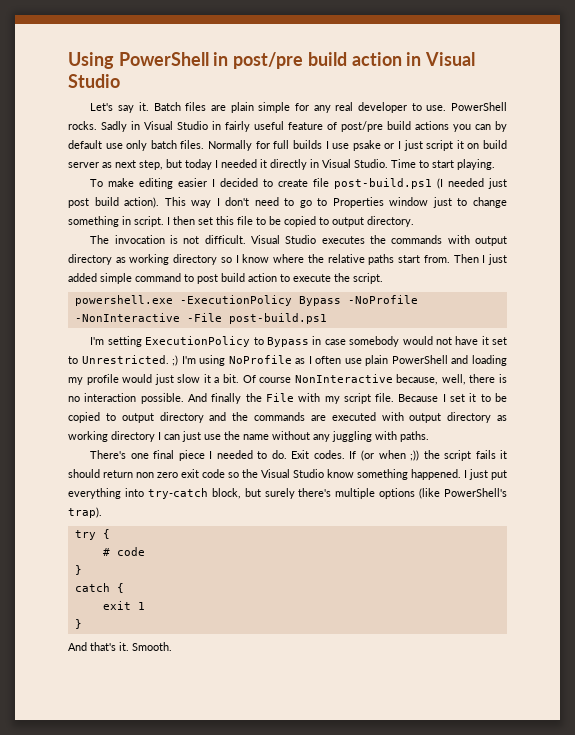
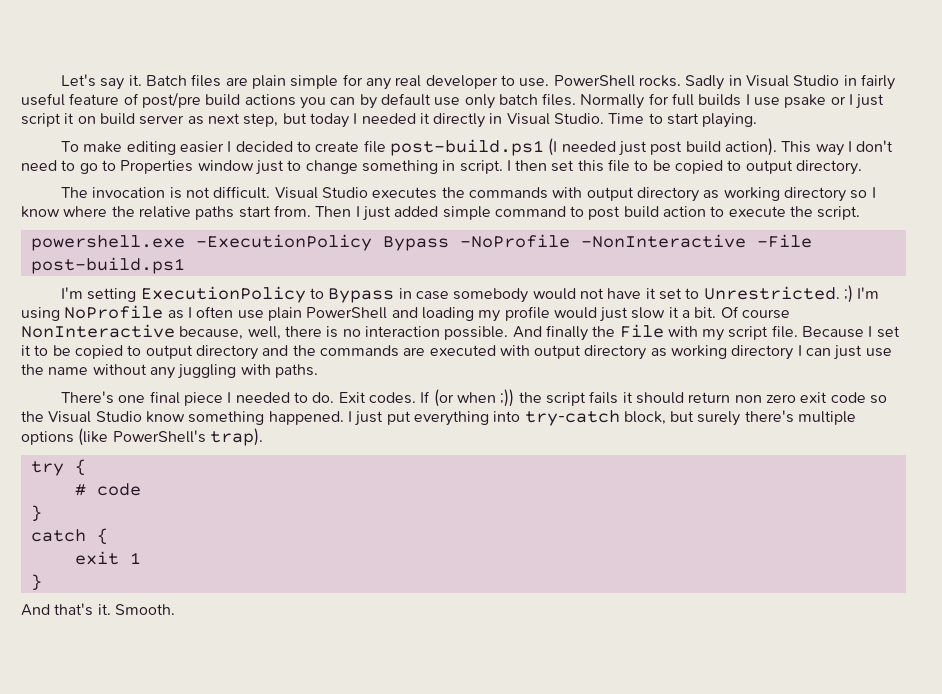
[68,52,476,69] [68,74,120,88] Using PowerShell in post/pre build action in Visual Studio // -> (61, 80) none

